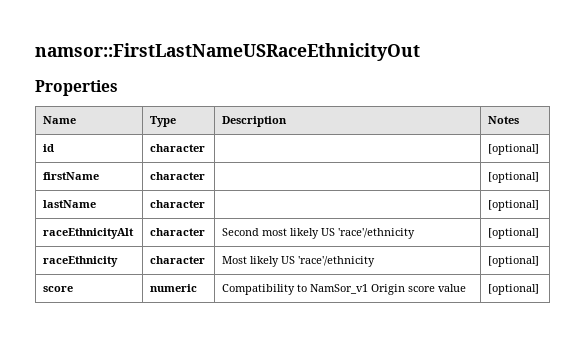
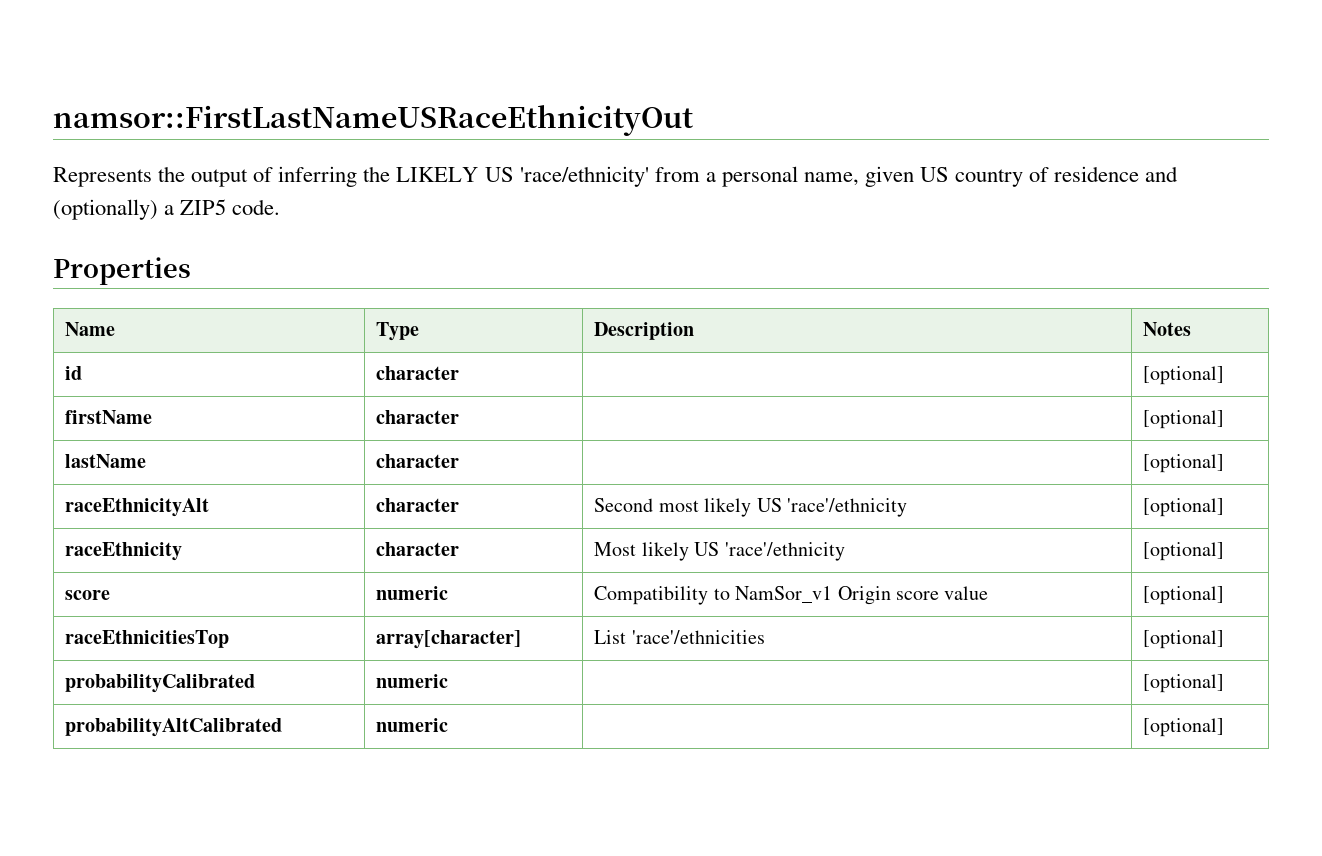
(420, 52) none -> [53,166,1179,187] [53,199,281,220] // Represents the output of inferring the LIKELY US 'race/ethnicity' from a personal name, given US country of residence and (optionally) a ZIP5 code.
(539, 289) none -> [65,630,230,648] [376,630,522,649] [594,630,765,644] [1143,630,1225,649] [65,674,256,693] [376,674,449,688] [1143,674,1225,693] [65,718,283,737] [376,718,449,732] [1143,718,1225,737] // raceEthnicitiesTop | array[character] | List 'race'/ethnicities | [optional] // probabilityCalibrated | numeric | | [optional] // probabilityAltCalibrated | numeric | | [optional]

